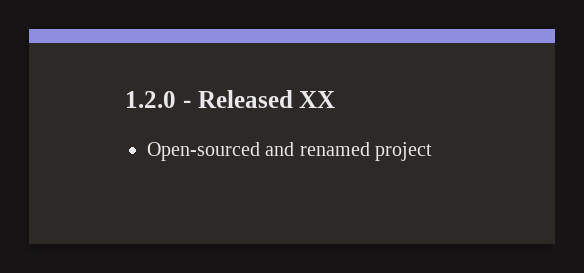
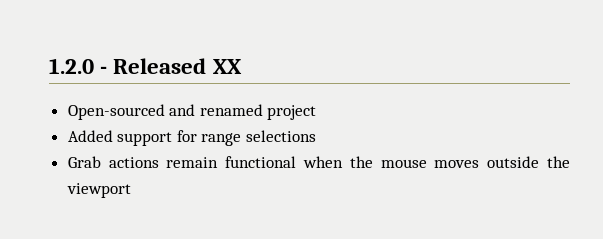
(433, 151) none -> [67,130,317,146] [67,156,571,168] [66,183,131,198] // Added support for range selections // Grab actions remain functional when the mouse moves outside the viewport

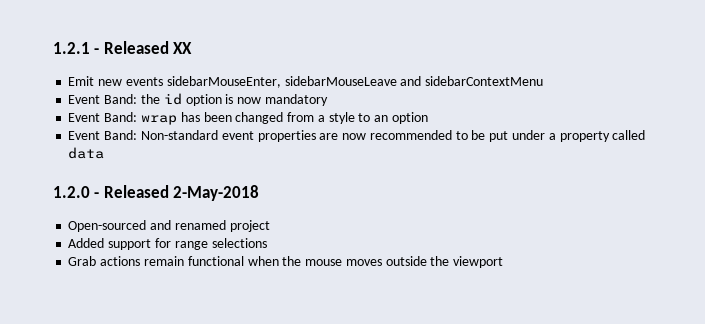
(49, 66) none -> [53,41,193,54] [68,76,544,88] [68,93,328,106] [68,112,428,125] [68,130,646,142] [68,147,105,159] 1.2.1 - Released XX // Emit new events sidebarMouseEnter, sidebarMouseLeave and sidebarContextMenu // Event Band: the id option is now mandatory // Event Band: wrap has been changed from a style to an option // Event Band: Non-standard event properties are now recommended to be put under a property called data //
[212,59,242,74] XX -> [173,185,260,201] 2-May-2018

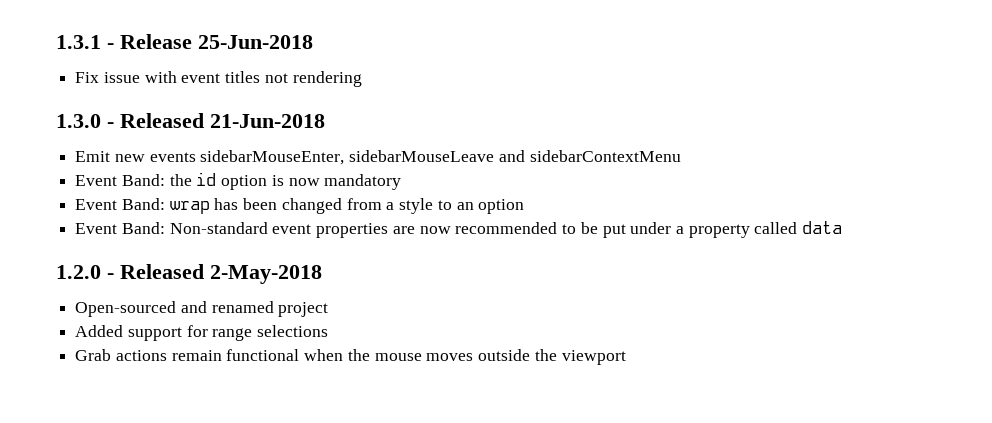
[53,41,193,54] 1.2.1 - Released XX -> [56,34,313,49] [75,71,362,87] [56,113,325,128] 1.3.1 - Release 25-Jun-2018 // Fix issue with event titles not rendering // 1.3.0 - Released 21-Jun-2018

